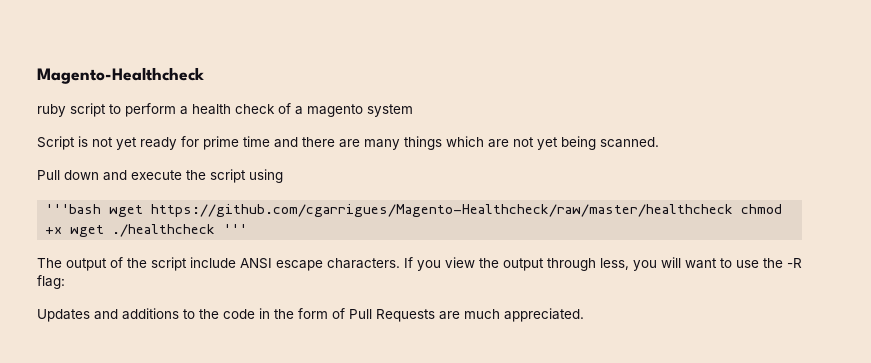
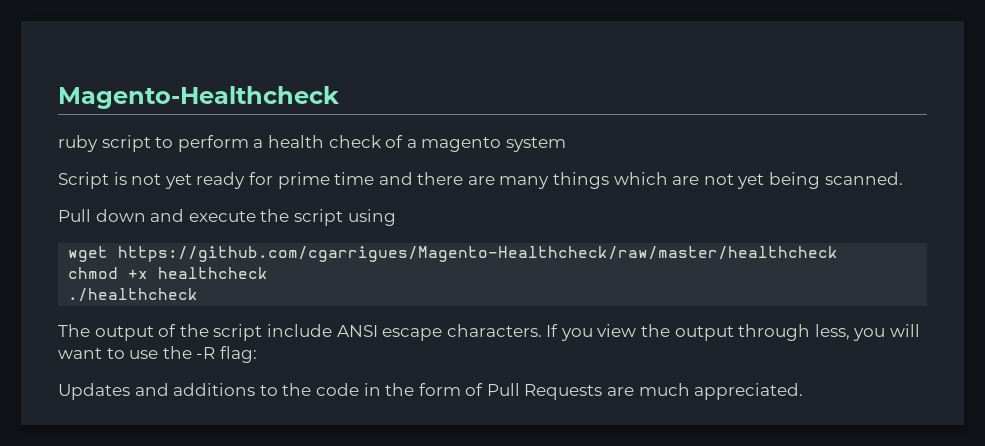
[45,204,102,214] '''bash -> (396, 217) none
(734, 210) none -> (839, 254) //
[70,225,105,237] wget -> [158,267,269,279] healthcheck //
[223,224,248,234] ''' -> (199, 295) none

